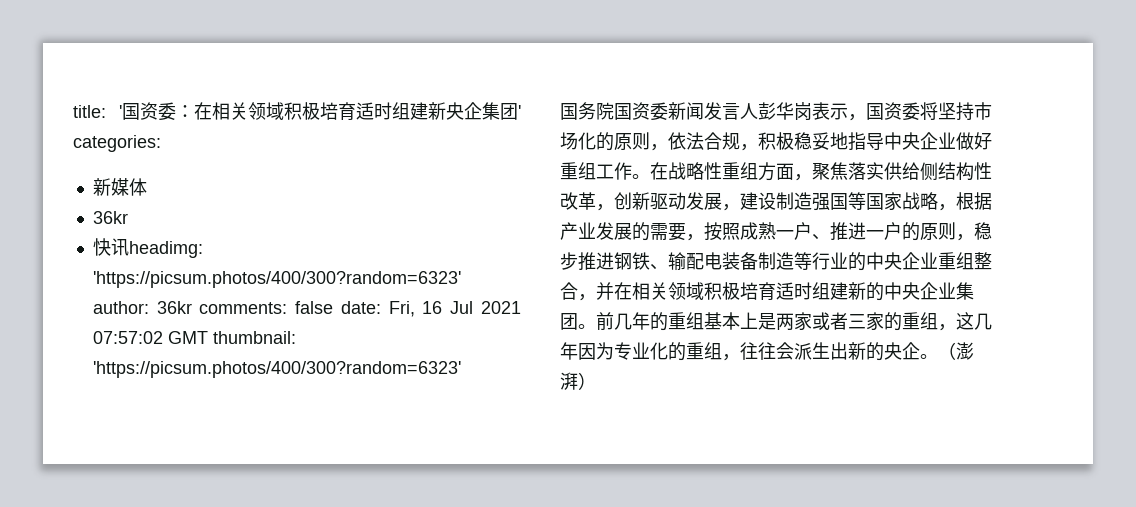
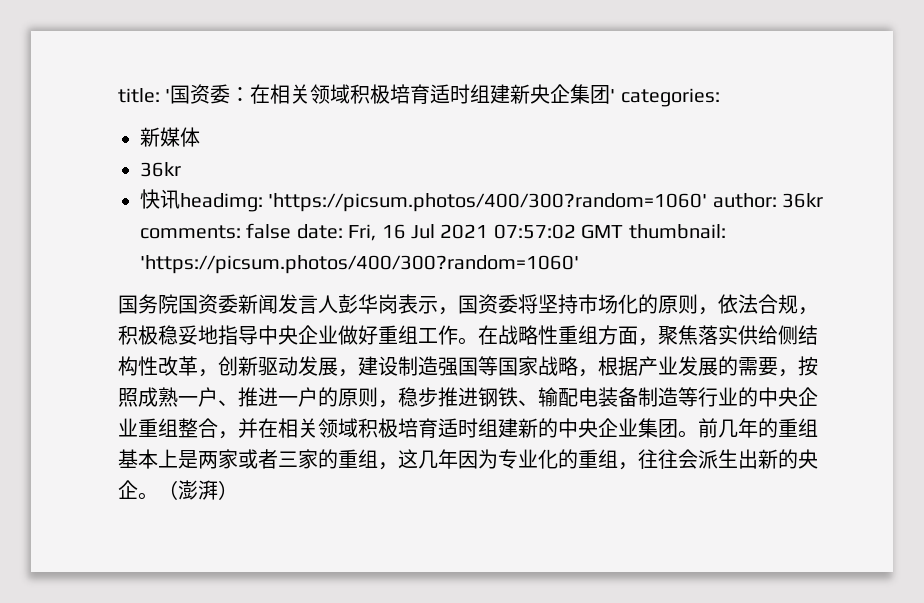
[92,271,461,288] 'https://picsum.photos/400/300?random=6323' -> [268,193,708,212] 'https://picsum.photos/400/300?random=1060'
[92,361,461,378] 'https://picsum.photos/400/300?random=6323' -> [140,255,579,274] 'https://picsum.photos/400/300?random=1060'

